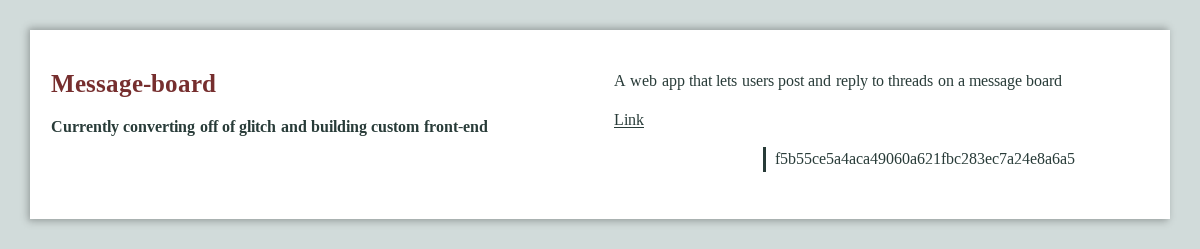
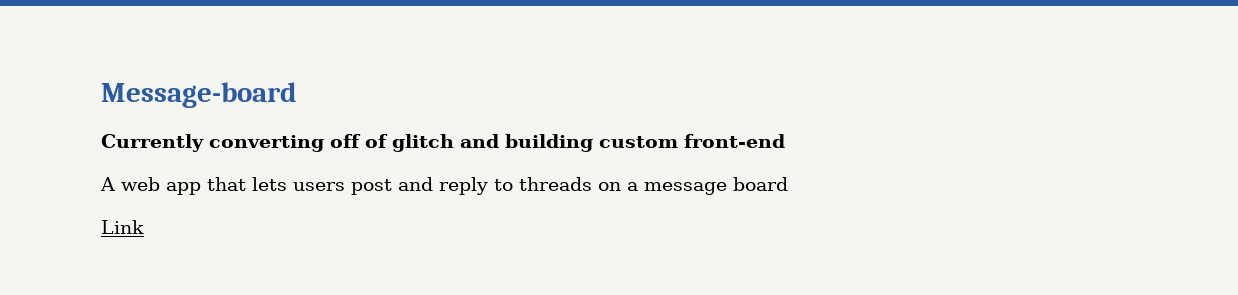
[774,152,1075,164] // f5b55ce5a4aca49060a621fbc283ec7a24e8a6a5 -> (144, 227) none

